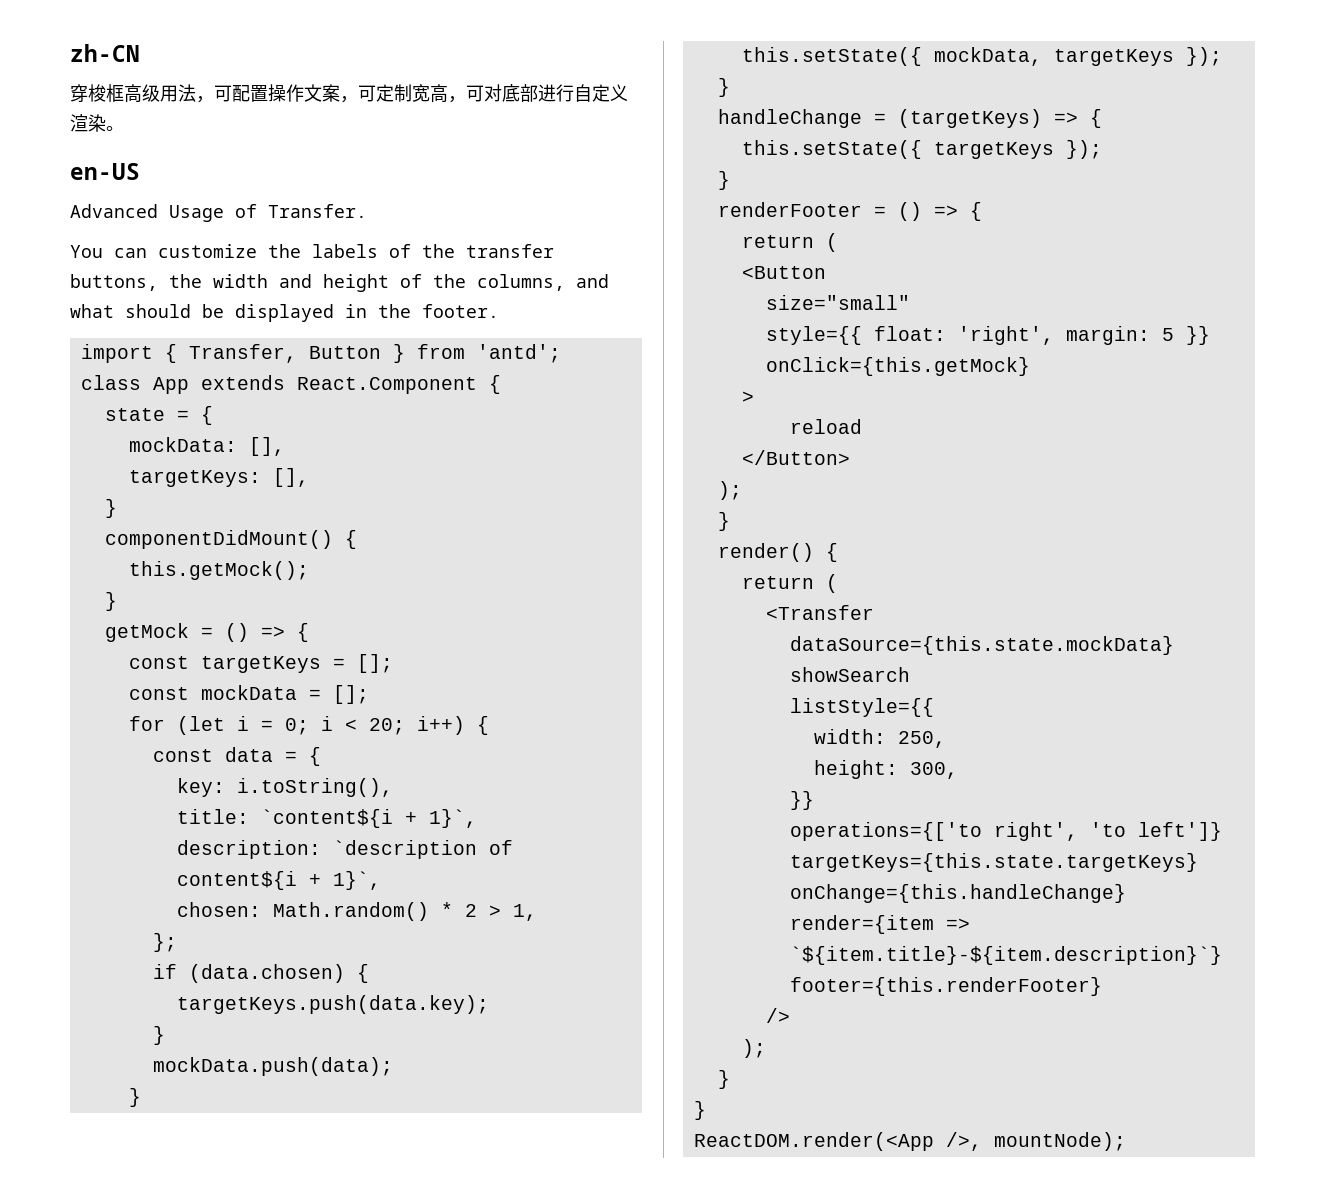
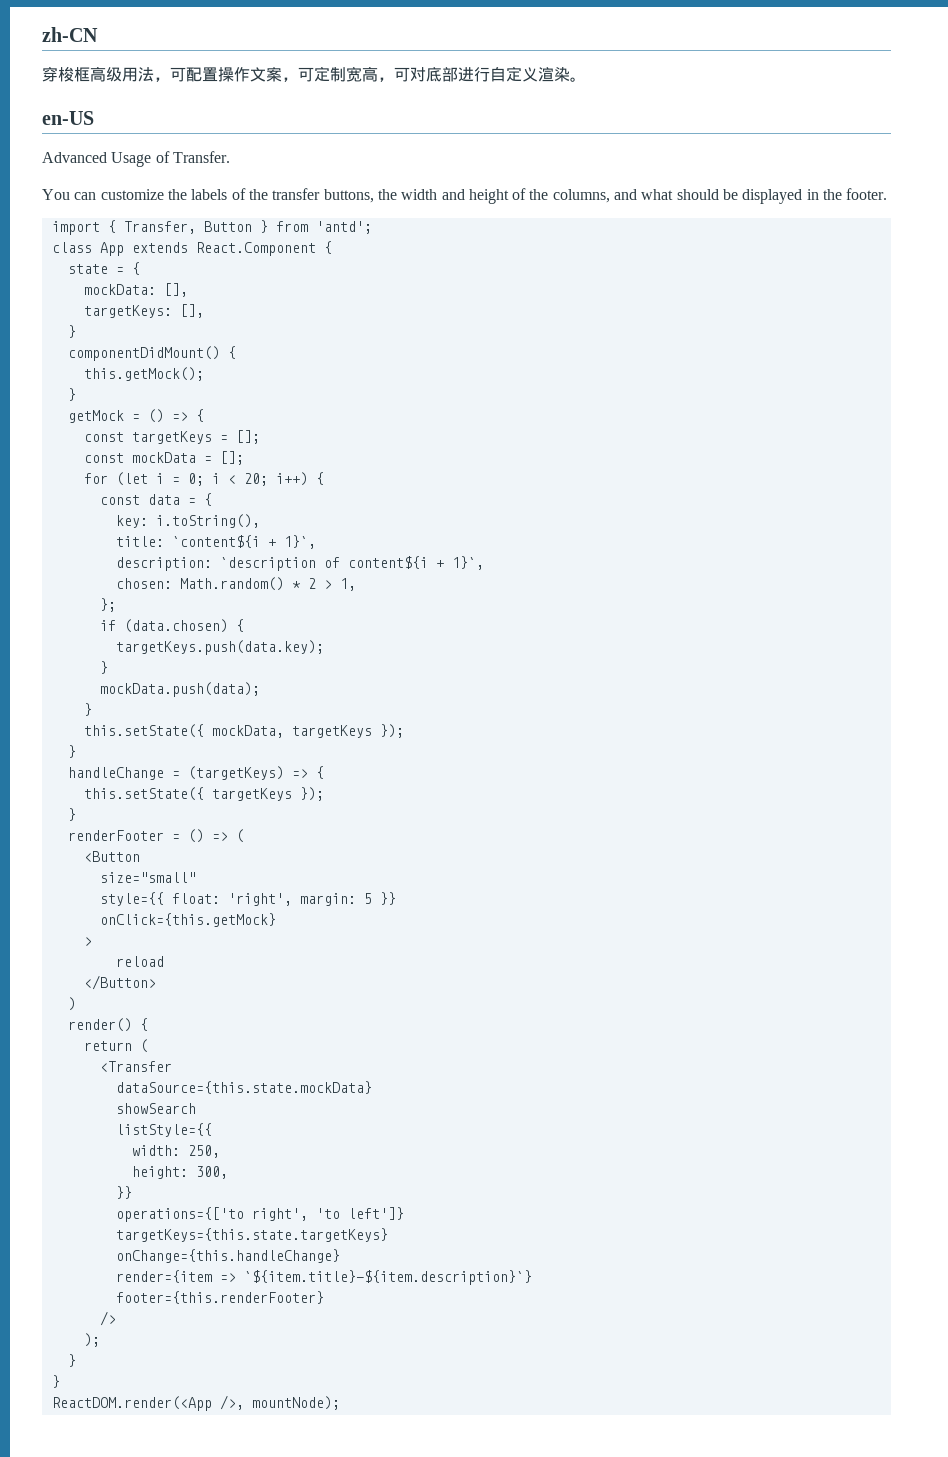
[969,202,982,221] [741,235,814,248] { // return -> (228, 836) none
[717,481,742,500] [717,512,730,531] ); // } -> [67,997,76,1011] )

